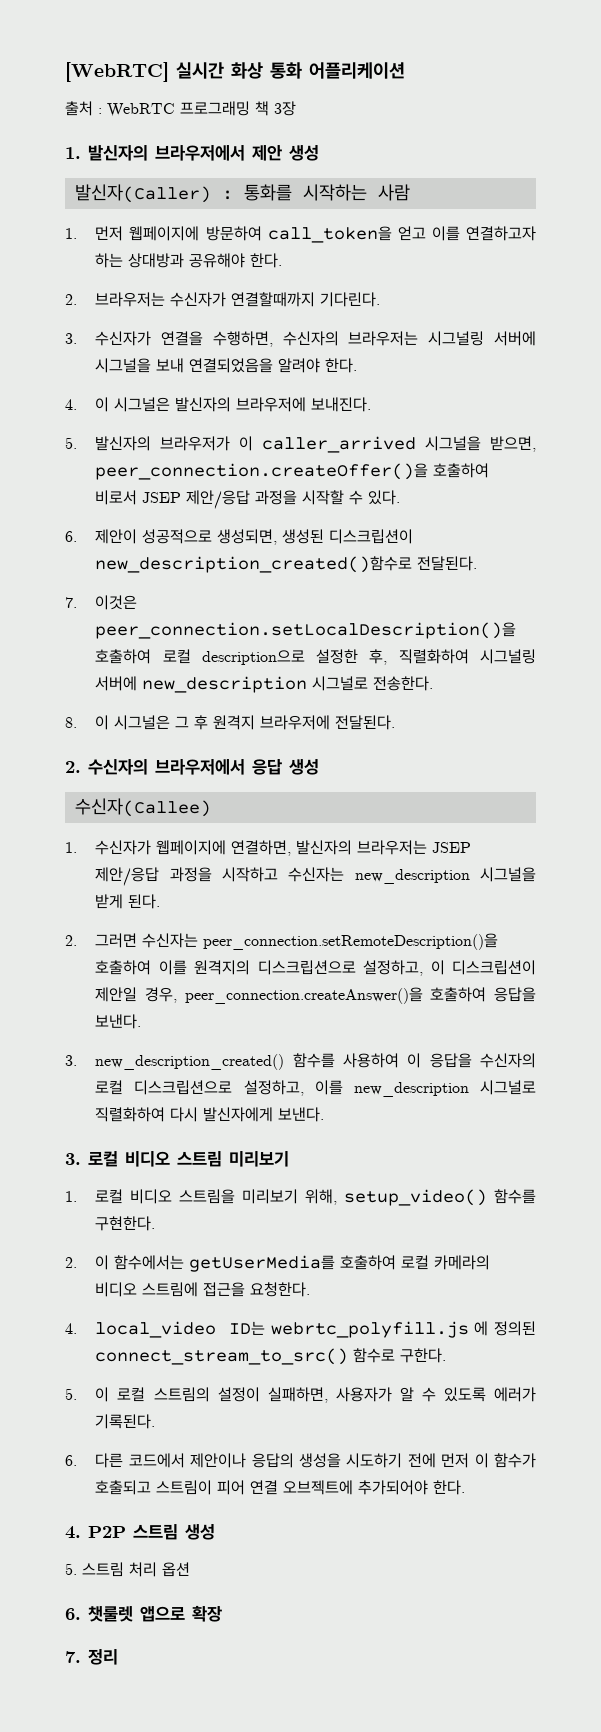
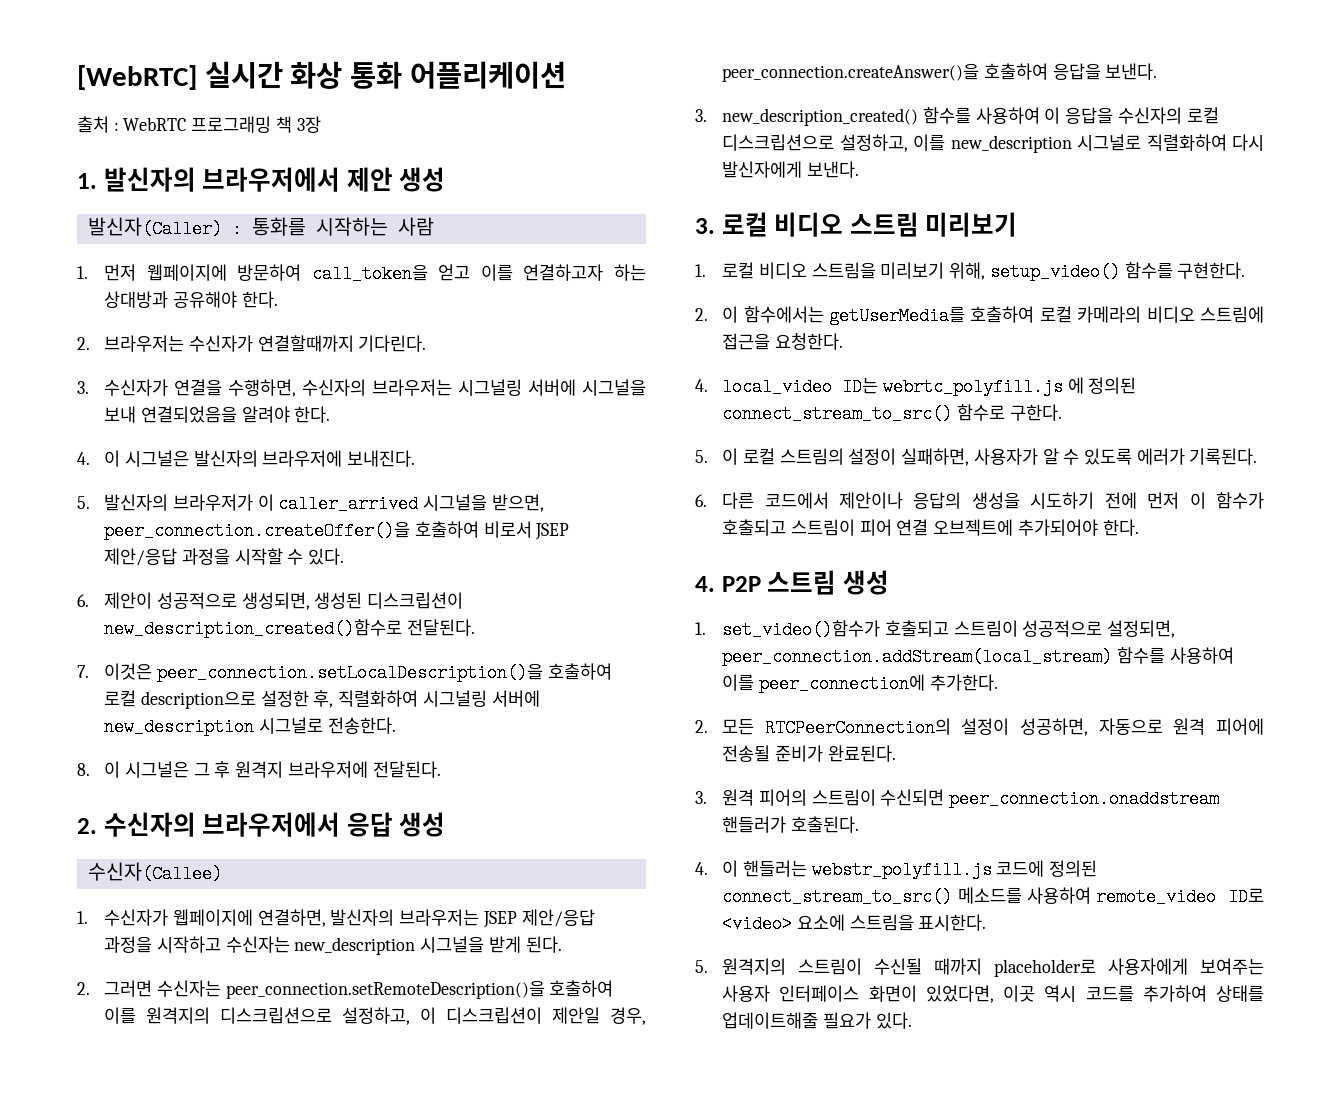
[65,1562,190,1577] [65,1605,222,1622] [65,1649,118,1665] 5. 스트림 처리 옵션 // 6. 챗룰렛 앱으로 확장 // 7. 정리 -> [695,620,1176,639] [722,647,1234,666] [722,674,998,693] [695,718,1264,737] [722,745,896,762] [695,789,1220,808] [722,816,859,833] [695,860,1098,879] [722,887,1264,906] [722,914,987,933] [695,958,1264,977] [722,985,1264,1003] [722,1012,912,1029] 1. set_video()함수가 호출되고 스트림이 성공적으로 설정되면, peer_connection.addStream(local_stream) 함수를 사용하여 이를 peer_connection에 추가한다. // 2. 모든 RTCPeerConnection의 설정이 성공하면, 자동으로 원격 피어에 전송될 준비가 완료된다. // 3. 원격 피어의 스트림이 수신되면 peer_connection.onaddstream 핸들러가 호출된다. // 4. 이 핸들러는 webstr_polyfill.js 코드에 정의된 connect_stream_to_src() 메소드를 사용하여 remote_video ID로 <video> 요소에 스트림을 표시한다. // 5. 원격지의 스트림이 수신될 때까지 placeholder로 사용자에게 보여주는 사용자 인터페이스 화면이 있었다면, 이곳 역시 코드를 추가하여 상태를 업데이트해줄 필요가 있다.

